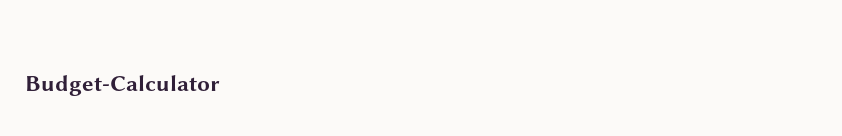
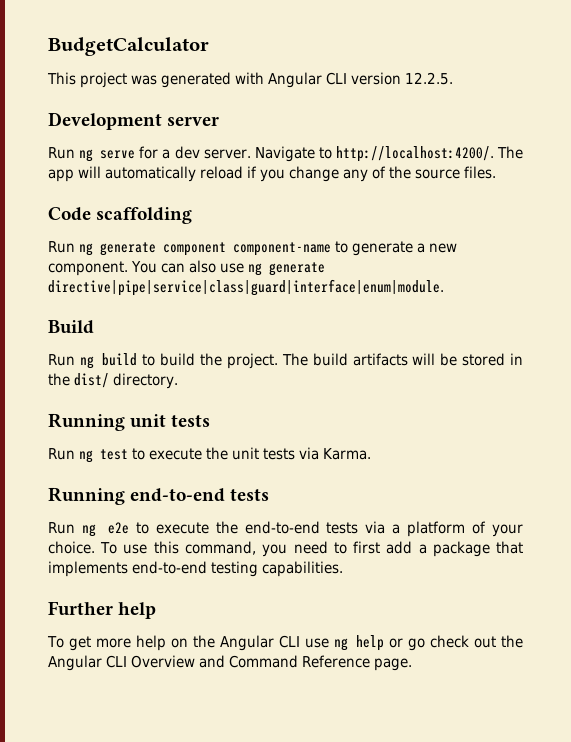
[25,75,220,96] Budget-Calculator -> [48,37,209,56] [47,72,453,88] [48,112,220,130] [48,146,523,162] [48,166,496,182] [48,207,193,224] [48,241,457,256] [48,260,325,276] [48,279,444,296] [48,320,94,334] [48,353,523,369] [48,373,178,389] [48,413,211,431] [48,447,371,463] [48,487,270,505] [48,521,523,537] [48,541,523,557] [48,561,343,577] [48,601,157,619] [47,635,523,651] [48,655,412,671] BudgetCalculator // This project was generated with Angular CLI version 12.2.5. // Development server // Run ng serve for a dev server. Navigate to http://localhost:4200/. The app will automatically reload if you change any of the source files. // Code scaffolding // Run ng generate component component-name to generate a new component. You can also use ng generate directive|pipe|service|class|guard|interface|enum|module. // Build // Run ng build to build the project. The build artifacts will be stored in the dist/ directory. // Running unit tests // Run ng test to execute the unit tests via Karma. // Running end-to-end tests // Run ng e2e to execute the end-to-end tests via a platform of your choice. To use this command, you need to first add a package that implements end-to-end testing capabilities. // Further help // To get more help on the Angular CLI use ng help or go check out the Angular CLI Overview and Command Reference page.

